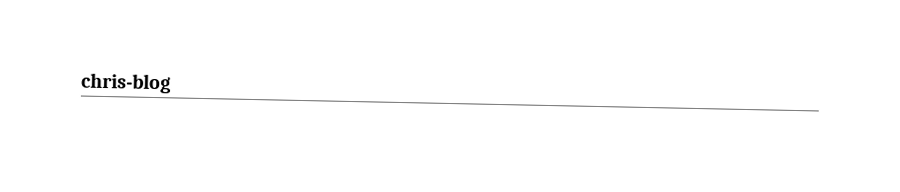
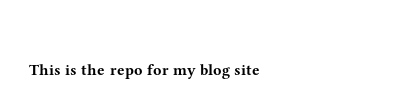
[81,72,171,94] chris-blog -> [29,64,261,79] This is the repo for my blog site

